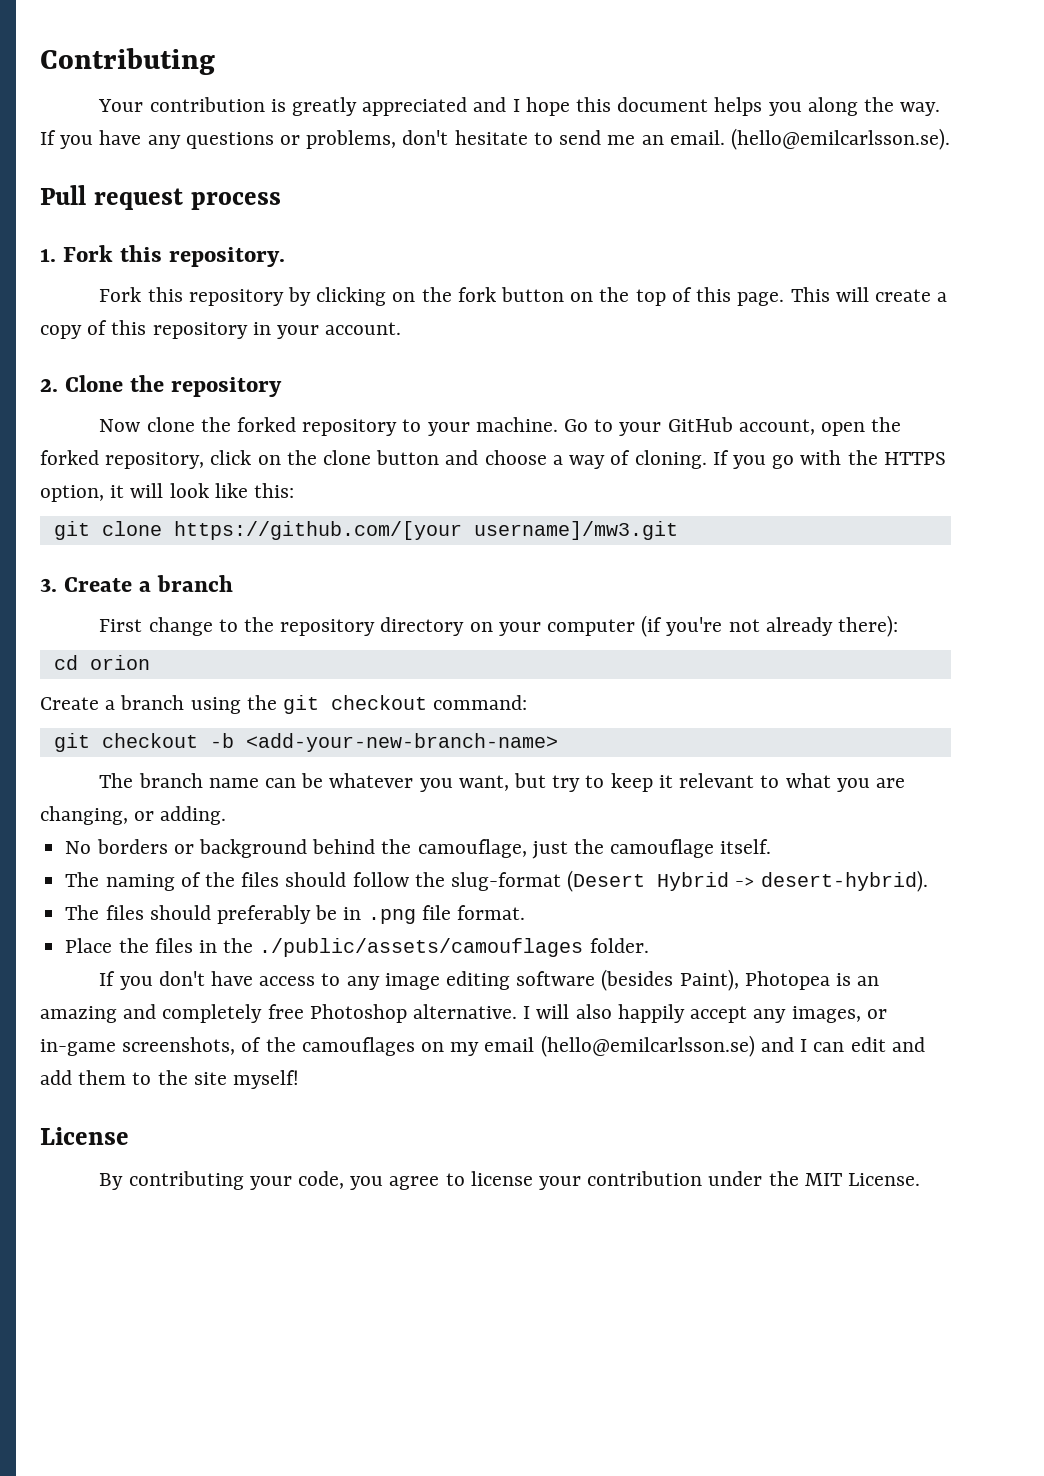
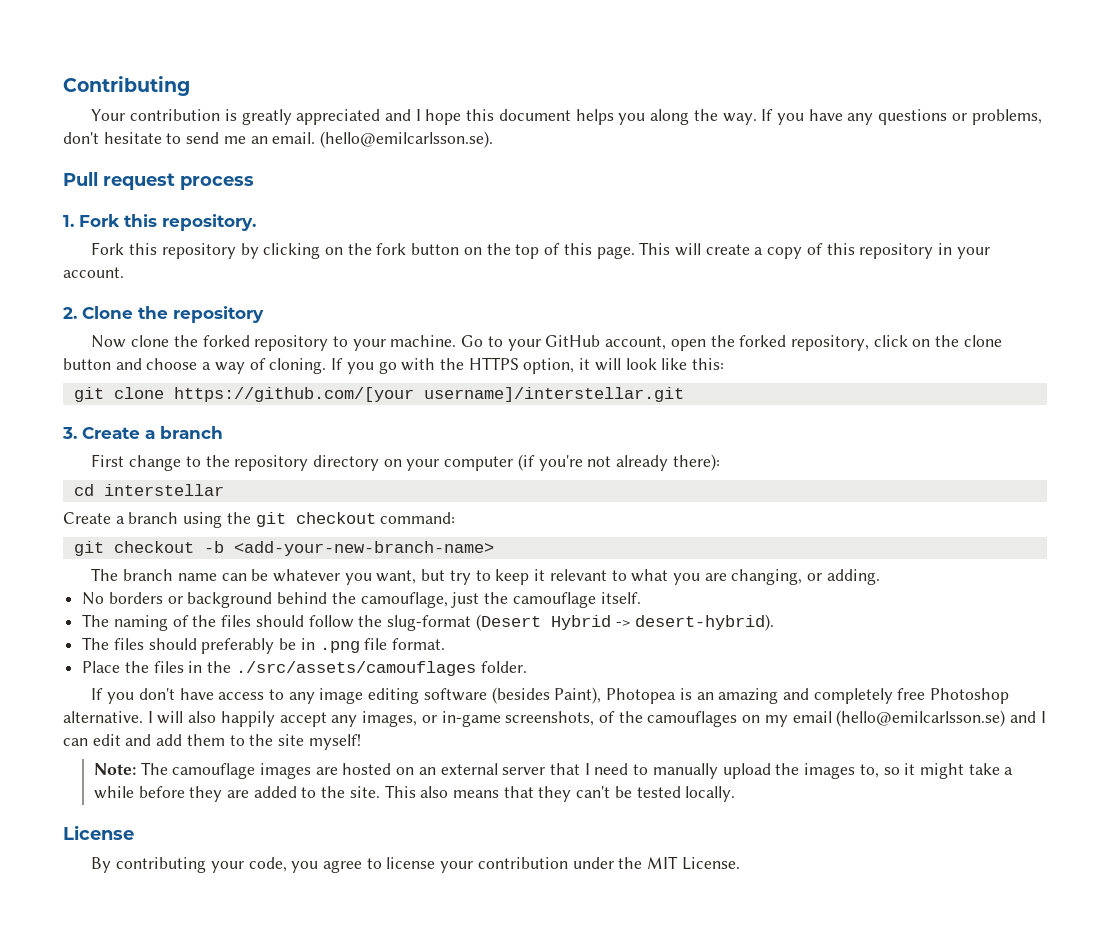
[473,521,678,540] username]/mw3.git -> [423,387,684,402] username]/interstellar.git
[89,655,150,670] orion -> [103,484,224,496] interstellar
[259,938,584,957] ./public/assets/camouflages -> [235,661,476,676] ./src/assets/camouflages
(300, 1079) none -> [93,762,1014,779] [93,785,736,802] // Note: The camouflage images are hosted on an external server that I need to manually upload the images to, so it might take a while before they are added to the site. This also means that they can't be tested locally.

